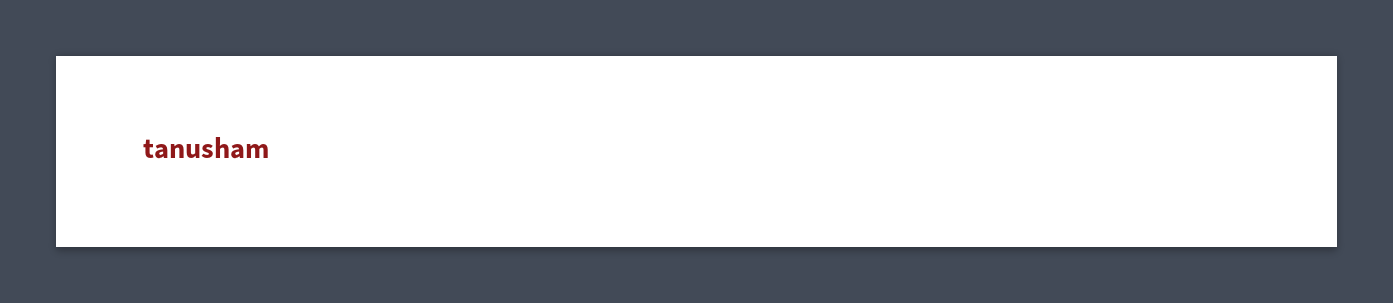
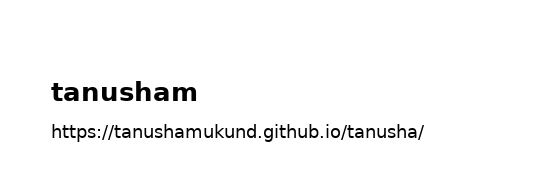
(269, 148) none -> [51,124,425,142] // https://tanushamukund.github.io/tanusha/

